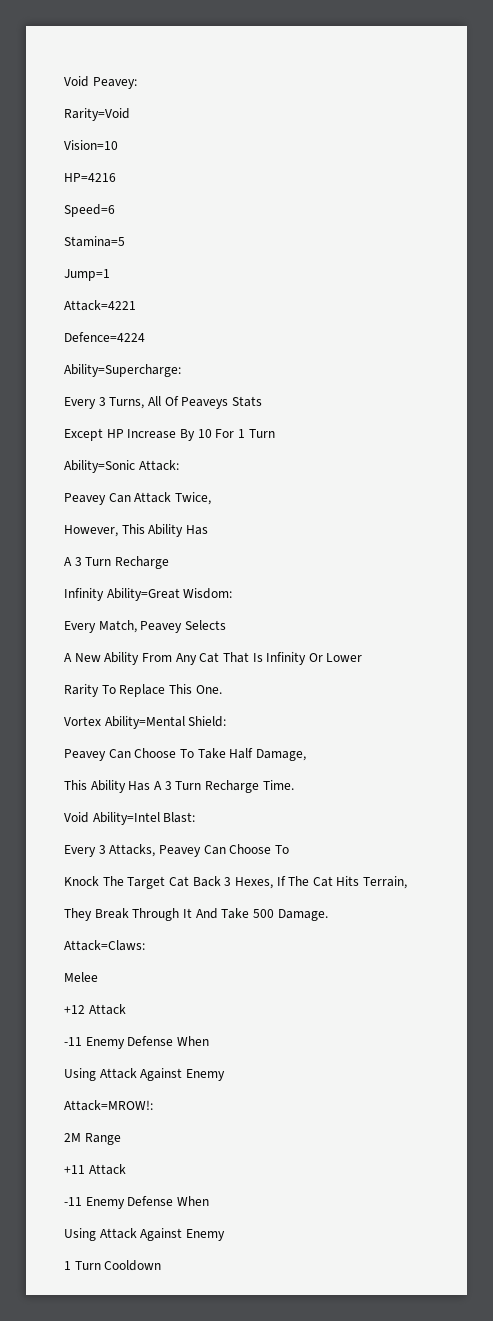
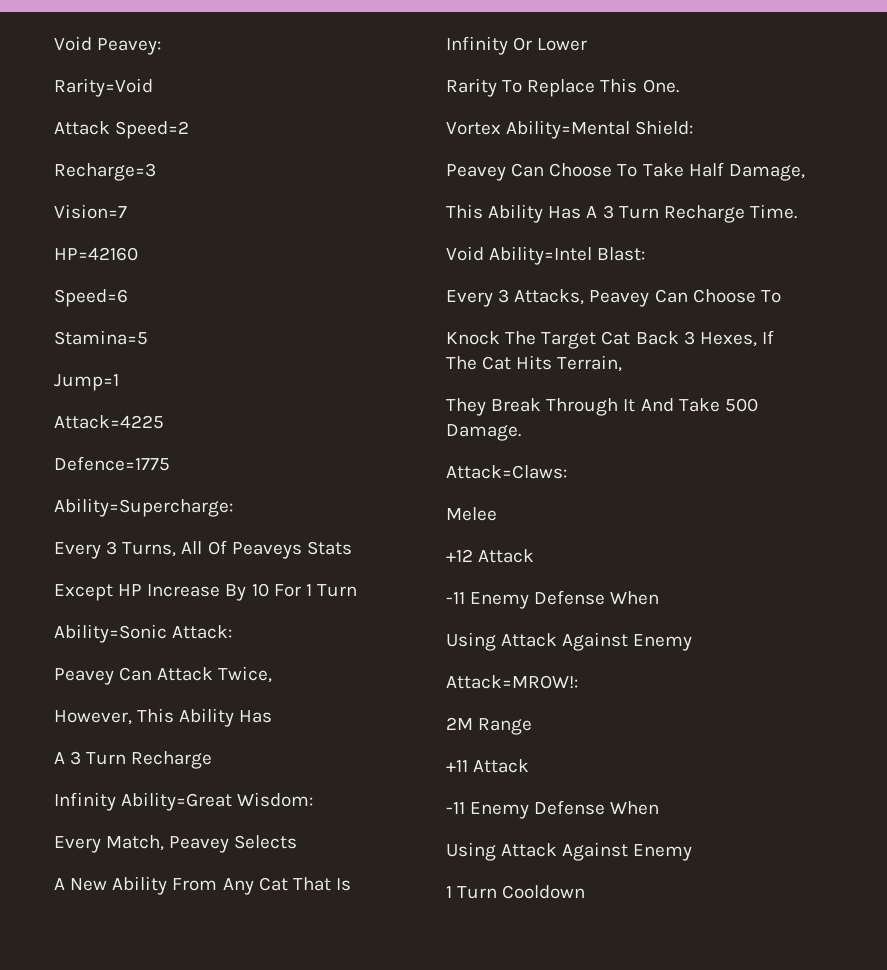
[64,140,118,150] [64,173,116,182] Vision=10 // HP=4216 -> [54,121,190,139] [54,163,156,181] [54,204,127,219] [54,247,138,261] Attack Speed=2 // Recharge=3 // Vision=7 // HP=42160
[64,300,136,311] [64,332,145,342] Attack=4221 // Defence=4224 -> [54,415,164,429] [54,456,170,471] Attack=4225 // Defence=1775

